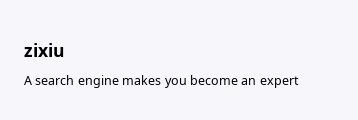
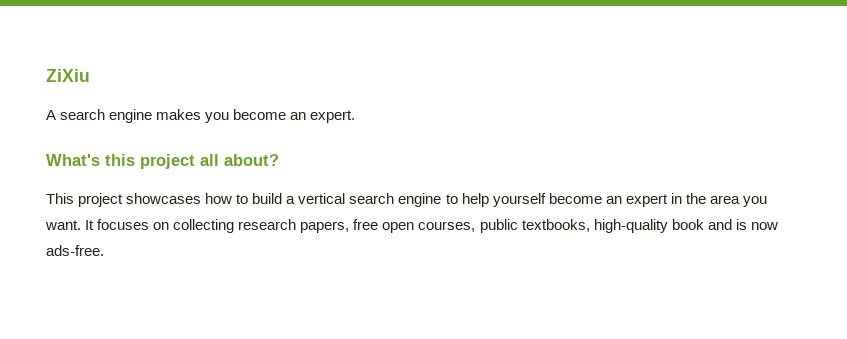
[24,43,65,57] zixiu -> [46,69,90,82] ZiXiu
[259,76,299,88] expert -> [310,110,356,123] [46,154,279,169] [46,193,767,207] [45,219,778,233] [46,245,104,256] expert. // What's this project all about? // This project showcases how to build a vertical search engine to help yourself become an expert in the area you want. It focuses on collecting research papers, free open courses, public textbooks, high-quality book and is now ads-free.

